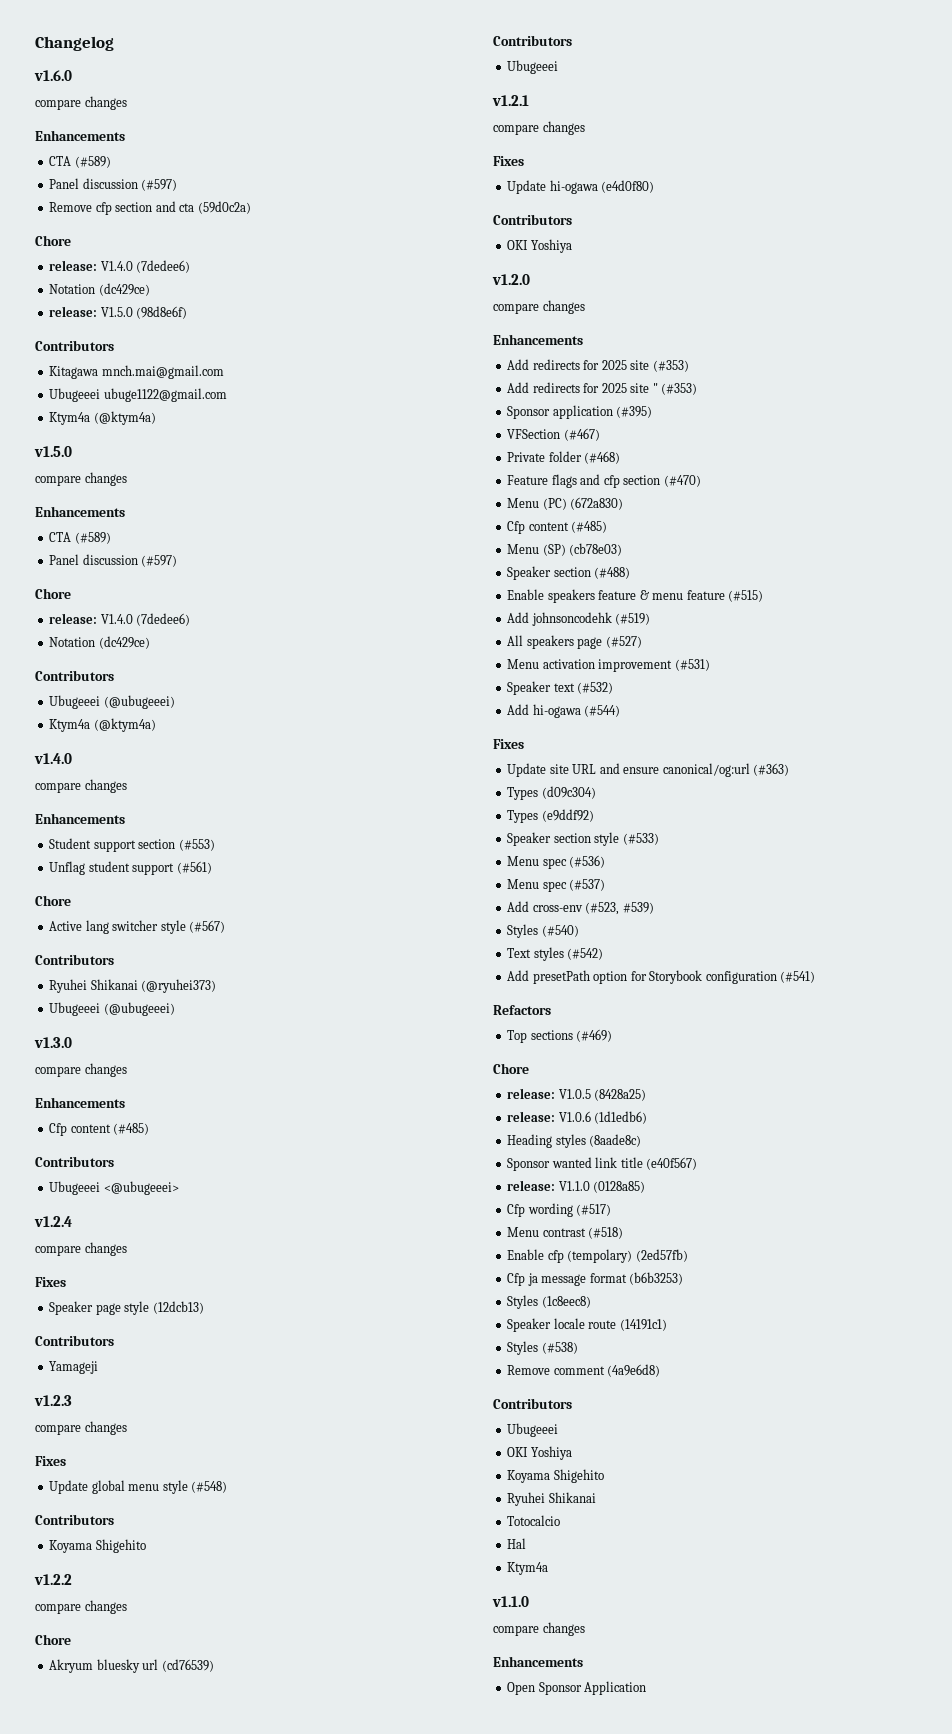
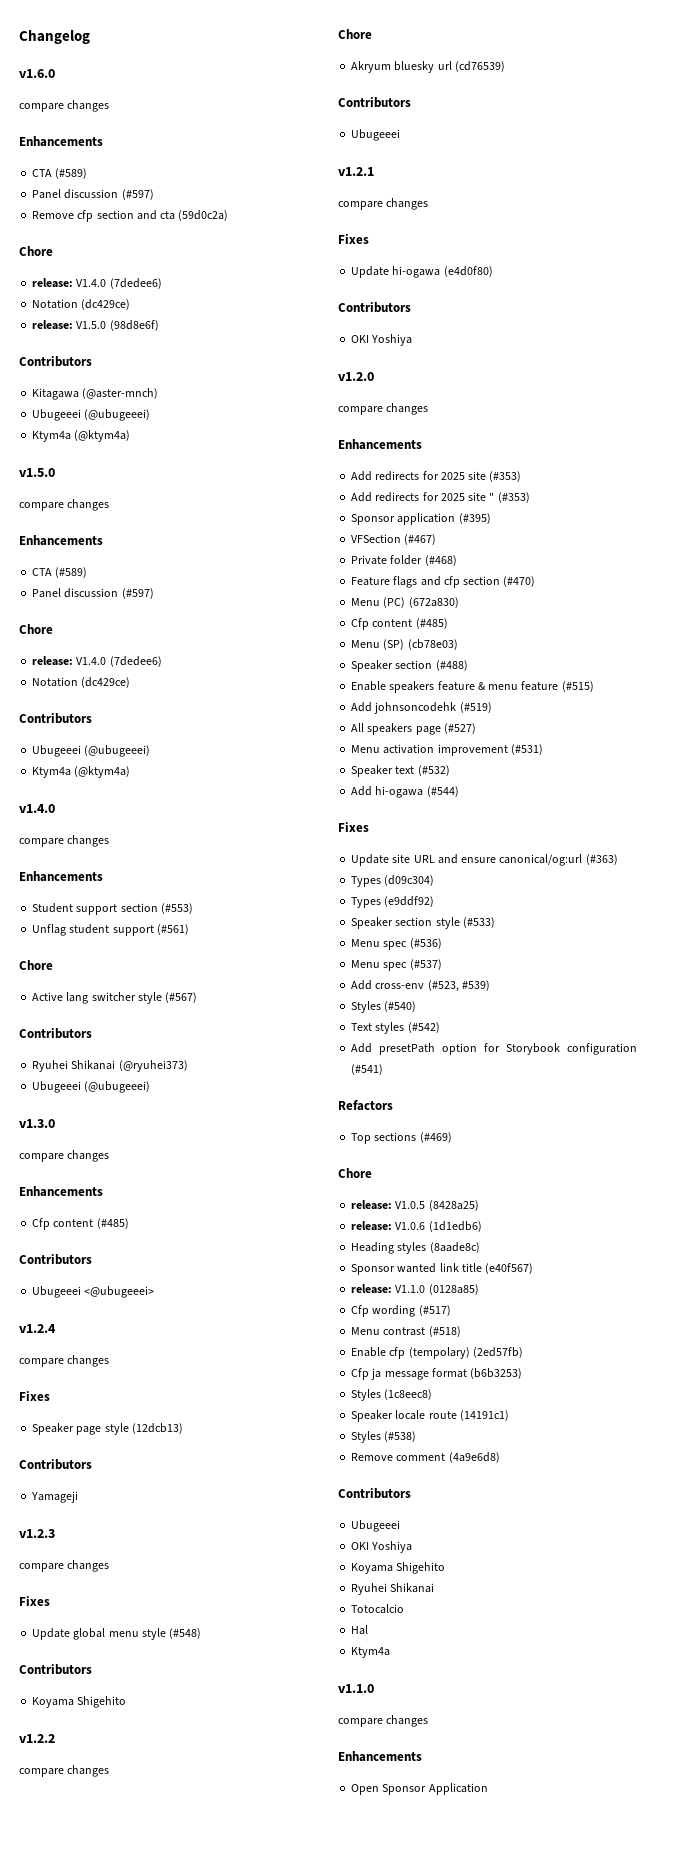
[101,365,224,379] [49,388,227,402] mnch.mai@gmail.com // Ubugeeei ubuge1122@gmail.com -> [82,388,159,399] [32,409,151,421] (@aster-mnch) // Ubugeeei (@ubugeeei)

